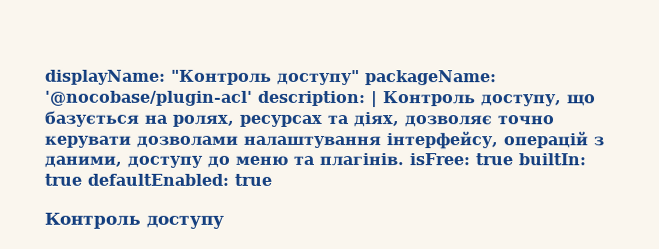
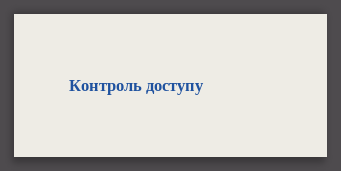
[45,69,497,86] [45,90,596,108] [44,110,555,128] [44,131,604,150] [44,152,586,168] [44,173,272,186] displayName: "Контроль доступу" packageName: '@nocobase/plugin-acl' description: | Контроль доступу, що базується на ролях, ресурсах та діях, дозволяє точно керувати дозволами налаштування інтерфейсу, операцій з даними, доступу до меню та плагінів. isFree: true builtIn: true defaultEnabled: true // -> (69, 87) none

